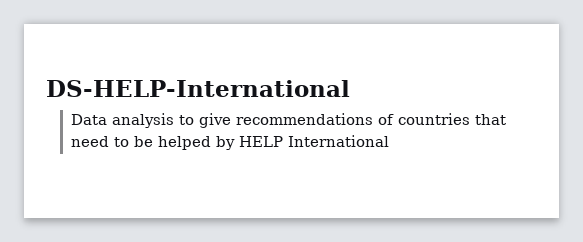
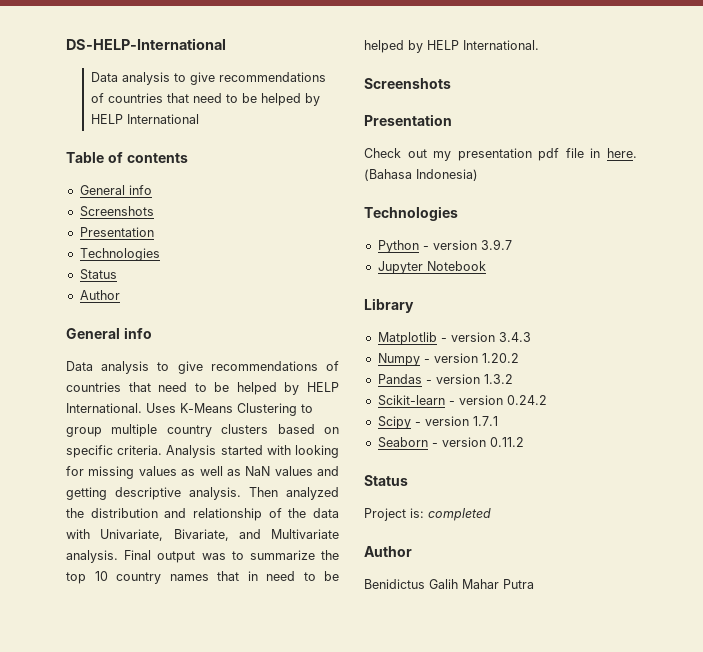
(389, 141) none -> [66,152,188,163] [79,185,152,195] [79,206,154,217] [79,227,154,237] [79,248,160,261] [79,269,117,280] [79,290,120,300] [66,327,152,339] [66,361,339,374] [66,382,340,395] [66,403,313,416] [66,424,339,437] [66,445,339,458] [66,466,339,479] [66,487,339,500] [66,508,339,521] [66,529,339,541] [66,550,339,563] [66,571,339,584] [364,40,539,53] [364,78,451,89] [364,114,452,126] [364,148,637,161] [364,169,478,181] [364,206,458,221] [377,239,512,253] [377,261,486,274] [364,298,414,313] [377,332,531,345] [377,353,519,366] [377,374,513,384] [377,395,547,406] [377,416,498,429] [377,437,524,448] [364,475,408,486] [364,508,491,521] [364,546,412,557] [364,579,534,589] // Table of contents // General info // Screenshots // Presentation // Technologies // Status // Author // General info // Data analysis to give recommendations of countries that need to be helped by HELP International. Uses K-Means Clustering to group multiple country clusters based on specific criteria. Analysis started with looking for missing values as well as NaN values and getting descriptive analysis. Then analyzed the distribution and relationship of the data with Univariate, Bivariate, and Multivariate analysis. Final output was to summarize the top 10 country names that in need to be helped by HELP International. // Screenshots // Presentation // Check out my presentation pdf file in here. (Bahasa Indonesia) // Technologies // Python - version 3.9.7 // Jupyter Notebook // Library // Matplotlib - version 3.4.3 // Numpy - version 1.20.2 // Pandas - version 1.3.2 // Scikit-learn - version 0.24.2 // Scipy - version 1.7.1 // Seaborn - version 0.11.2 // Status // Project is: completed // Author // Benidictus Galih Mahar Putra

